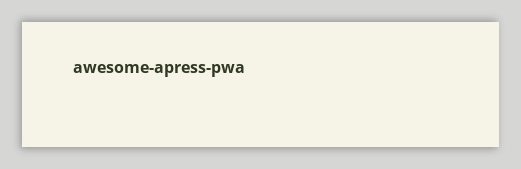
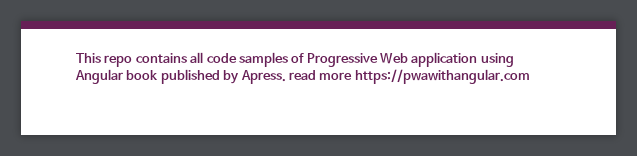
[73,64,245,77] awesome-apress-pwa -> [76,52,514,67] [75,69,530,84] This repo contains all code samples of Progressive Web application using Angular book published by Apress. read more https://pwawithangular.com

